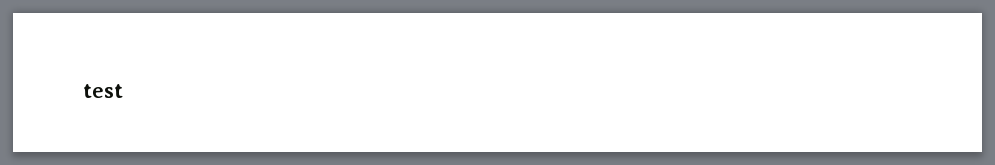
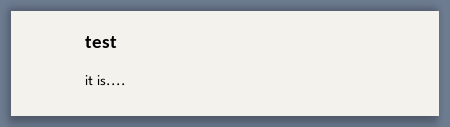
(123, 91) none -> [85,75,127,86] // it is....

